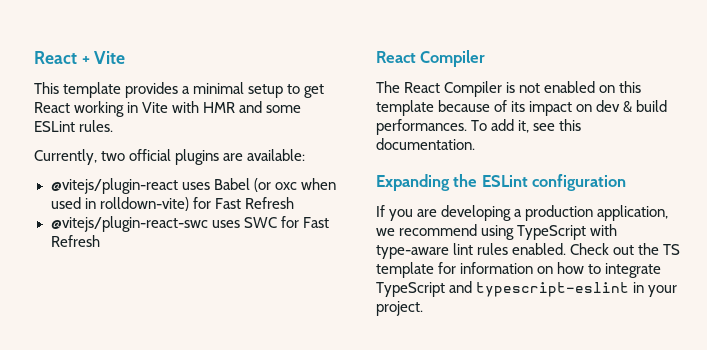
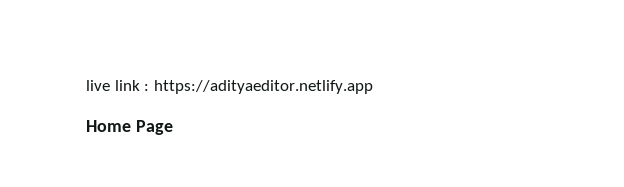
[34,51,126,64] [34,82,325,98] [34,101,302,117] [34,120,114,132] [34,149,306,165] [50,178,336,194] [50,197,294,211] [50,216,329,232] [50,235,100,247] [376,50,486,67] [376,81,642,97] [376,100,668,116] [376,119,582,135] [376,138,475,150] [376,174,627,191] [376,205,669,221] [376,224,618,240] [376,243,681,259] [376,262,662,278] [376,281,678,297] [376,301,423,316] React + Vite // This template provides a minimal setup to get React working in Vite with HMR and some ESLint rules. // Currently, two official plugins are available: // @vitejs/plugin-react uses Babel (or oxc when used in rolldown-vite) for Fast Refresh // @vitejs/plugin-react-swc uses SWC for Fast Refresh // React Compiler // The React Compiler is not enabled on this template because of its impact on dev & build performances. To add it, see this documentation. // Expanding the ESLint configuration // If you are developing a production application, we recommend using TypeScript with type-aware lint rules enabled. Check out the TS template for information on how to integrate TypeScript and typescript-eslint in your project. -> [86,80,373,94] [86,120,173,135] live link : https://adityaeditor.netlify.app // Home Page

